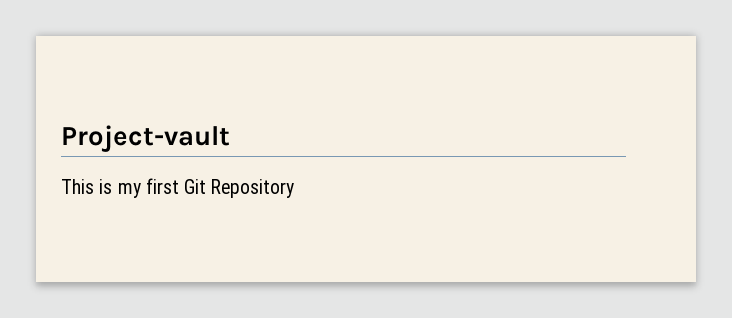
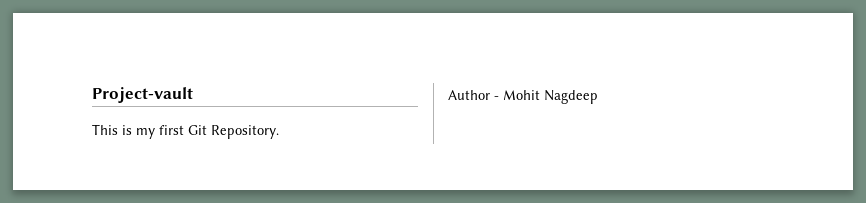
[211,179,295,198] Repository -> [211,125,279,139] [448,90,598,104] Repository. // Author - Mohit Nagdeep

